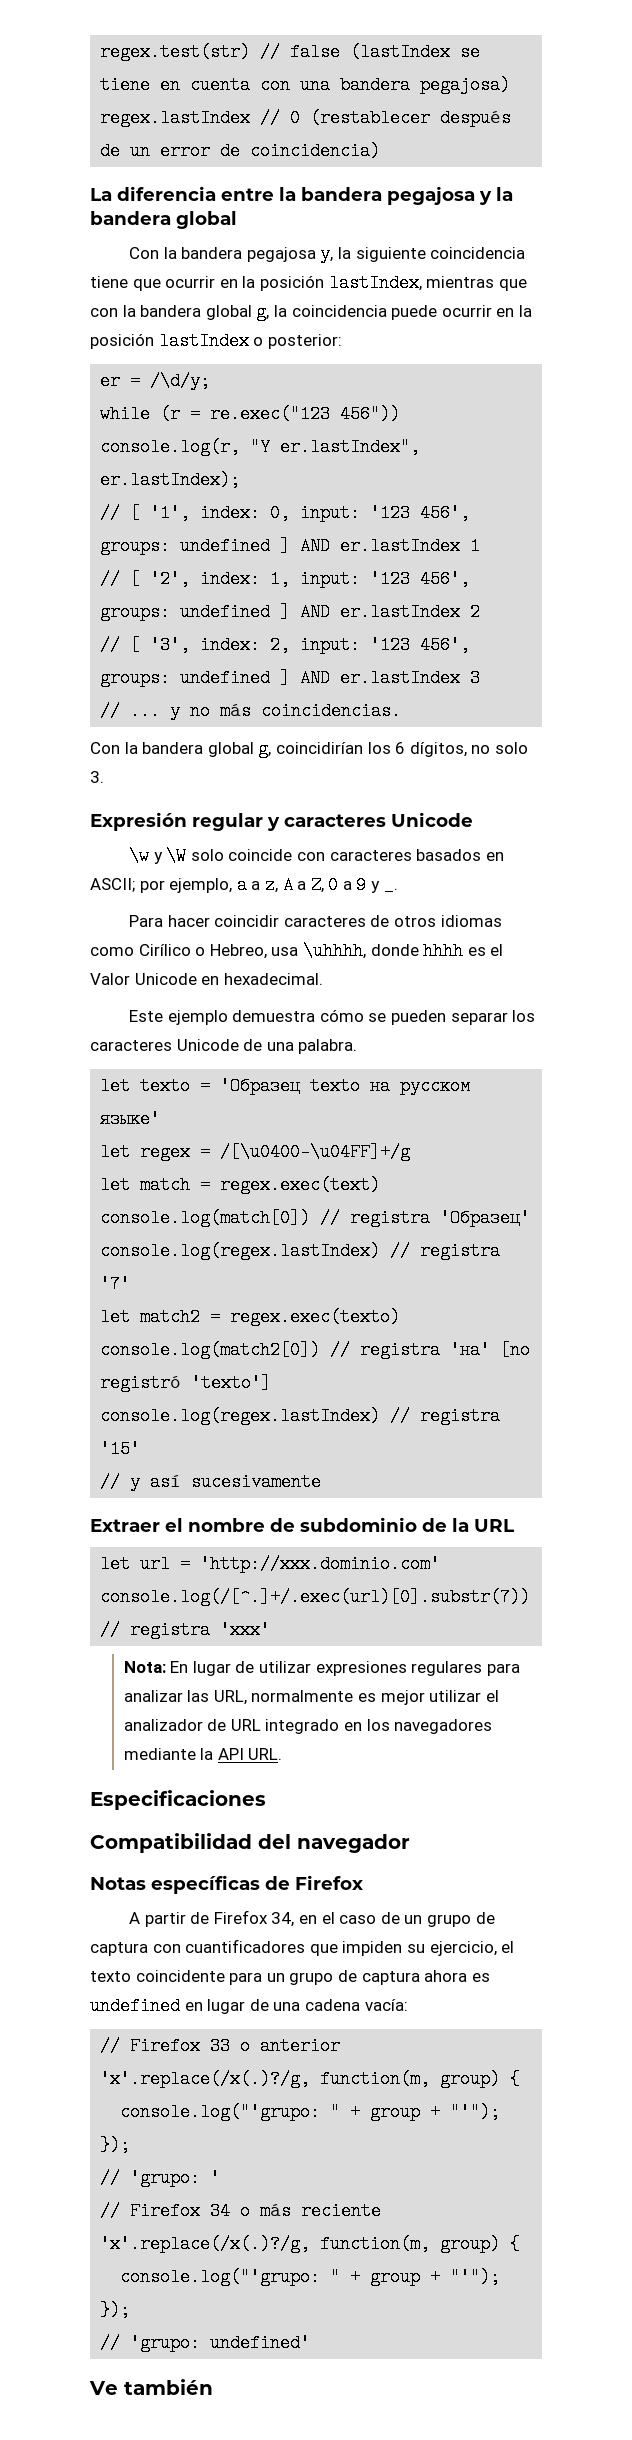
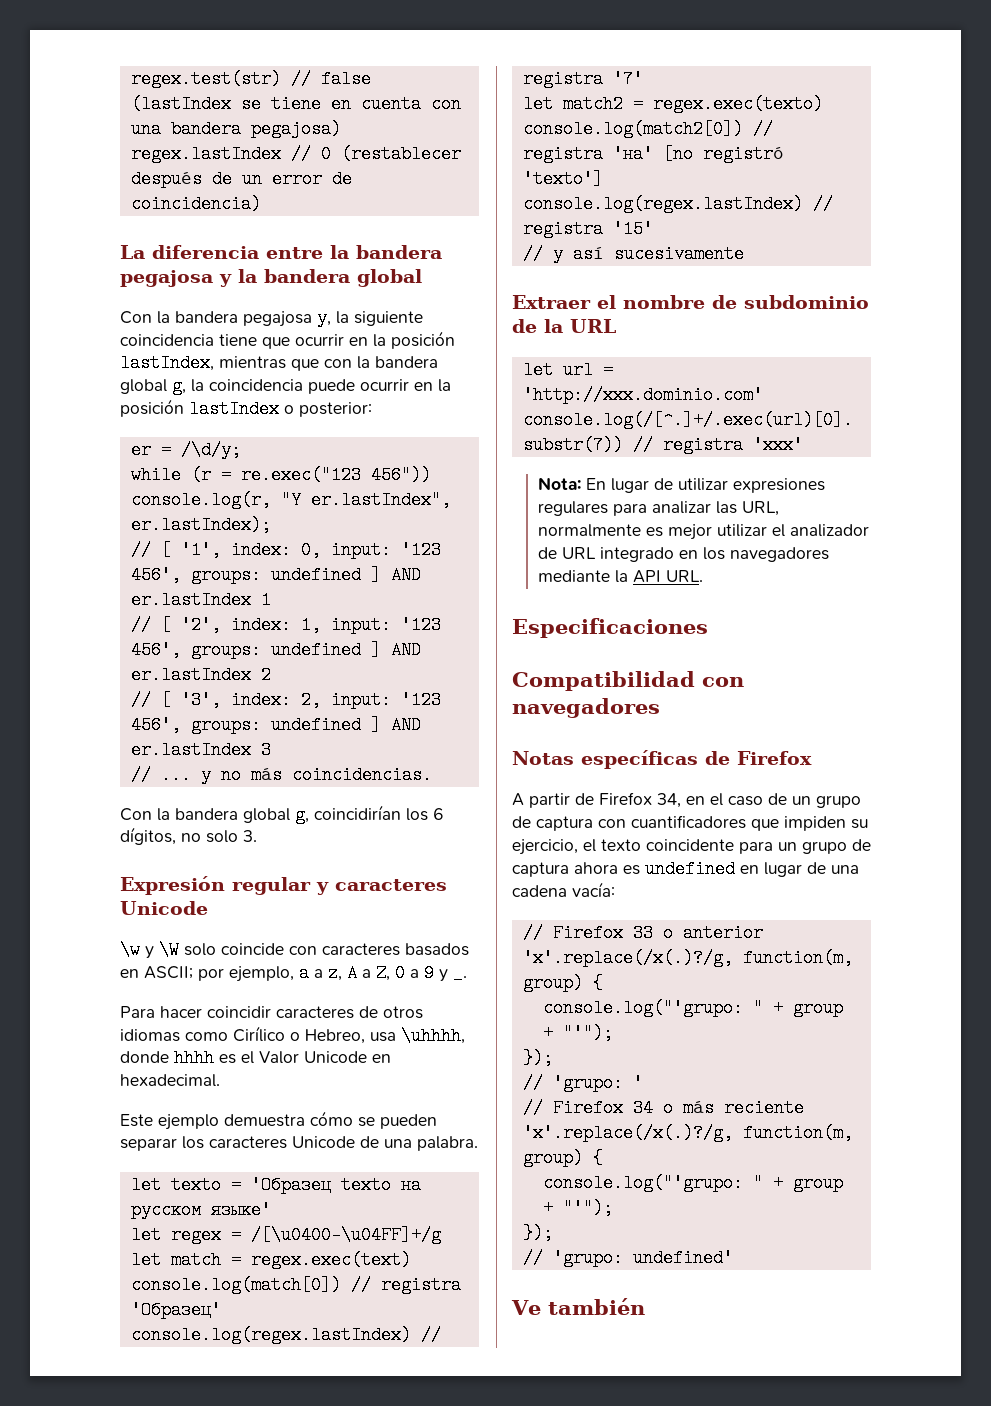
[258,1834,410,1853] del navegador -> [702,677,744,687] [512,698,660,718] con navegadores

